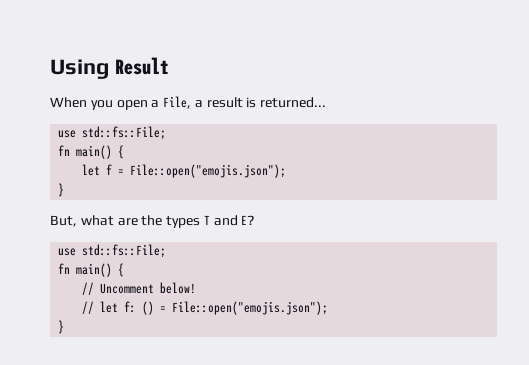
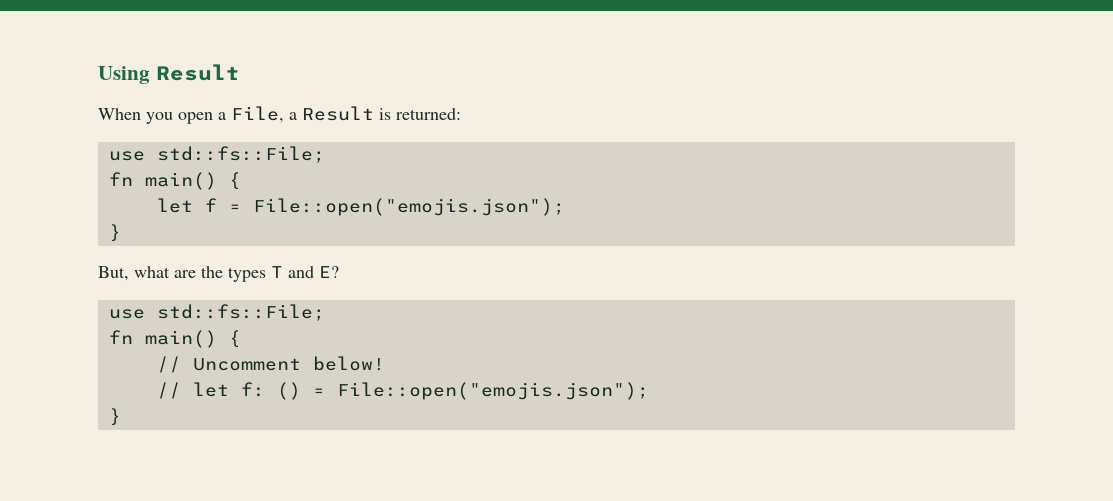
[206,97,327,108] result is returned... -> [302,106,461,121] Result is returned:

